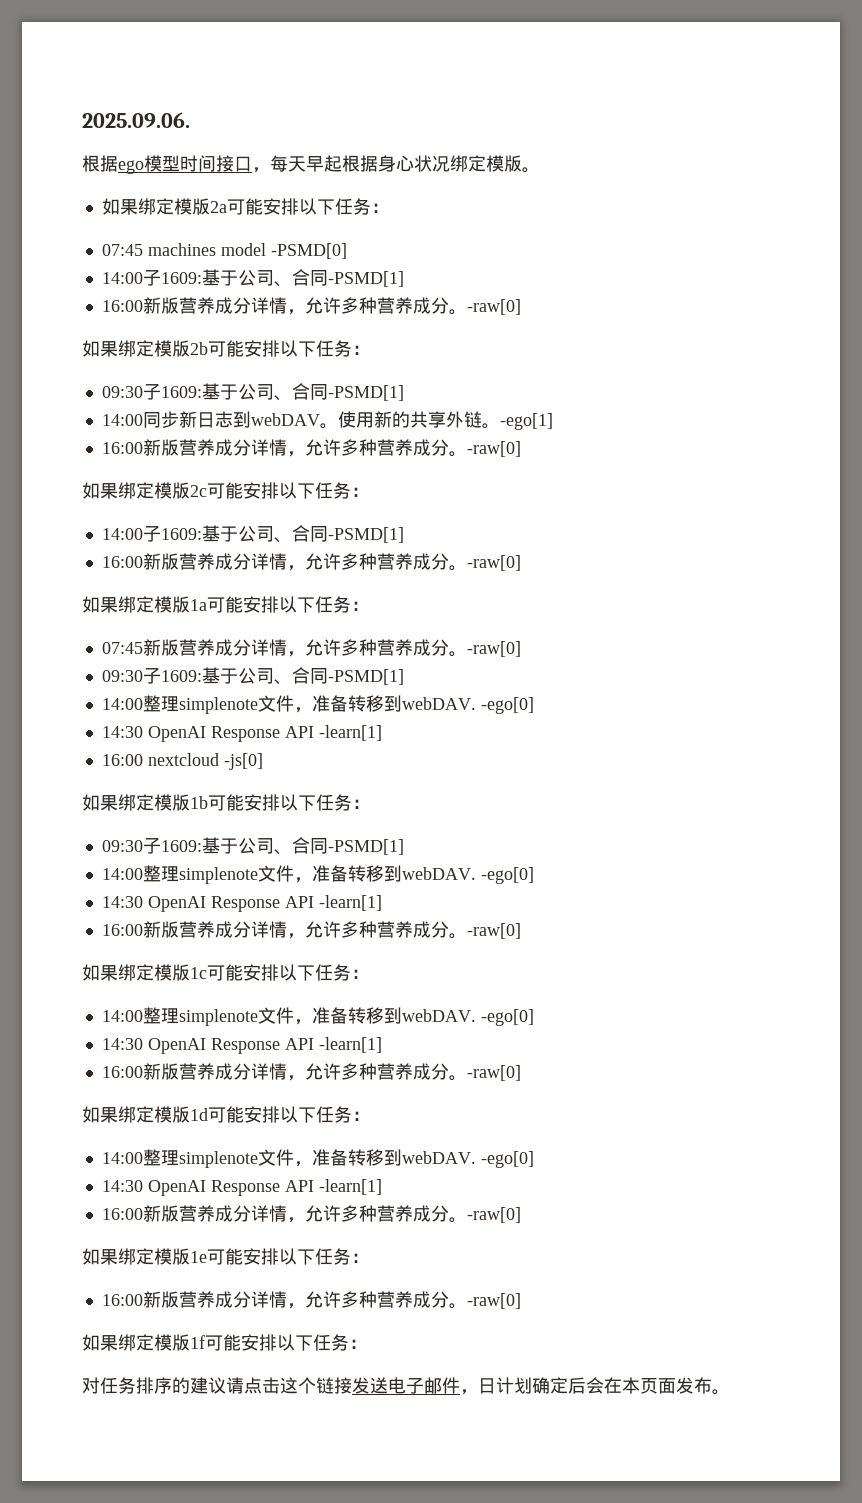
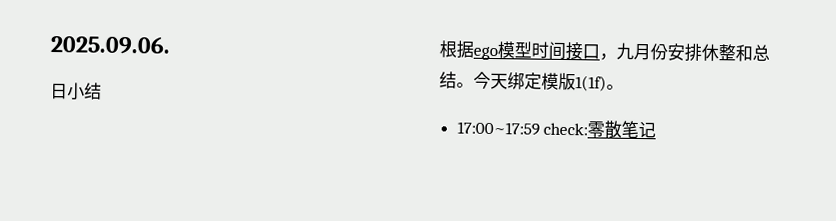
(190, 120) none -> [50,82,102,101] // 日小结
[270,155,522,172] 每天早起根据身心状况绑定模版 -> [616,42,770,62] [439,71,607,92] 九月份安排休整和总结。今天绑定模版1(1f)
[101,198,389,215] [101,243,347,259] [101,269,404,287] [101,297,521,315] [82,340,370,357] [101,383,404,401] [101,411,553,430] [101,439,521,457] [82,482,369,499] [101,525,404,543] [101,553,521,571] [82,596,369,613] [101,639,521,657] [101,667,404,685] [101,695,534,714] [101,725,382,742] [101,753,263,770] [82,794,370,811] [101,837,404,855] [101,865,534,884] [101,895,382,912] [101,921,521,939] [82,964,369,981] [101,1007,534,1026] [101,1037,382,1054] [101,1063,521,1081] [82,1106,370,1123] [101,1149,534,1168] [101,1179,382,1196] [101,1205,521,1223] [82,1248,369,1265] [101,1291,521,1309] [82,1334,367,1351] [82,1377,730,1395] 如果绑定模版2a可能安排以下任务： // 07:45 machines model -PSMD[0] // 14:00子1609:基于公司、合同-PSMD[1] // 16:00新版营养成分详情，允许多种营养成分。-raw[0] // 如果绑定模版2b可能安排以下任务： // 09:30子1609:基于公司、合同-PSMD[1] // 14:00同步新日志到webDAV。使用新的共享外链。-ego[1] // 16:00新版营养成分详情，允许多种营养成分。-raw[0] // 如果绑定模版2c可能安排以下任务： // 14:00子1609:基于公司、合同-PSMD[1] // 16:00新版营养成分详情，允许多种营养成分。-raw[0] // 如果绑定模版1a可能安排以下任务： // 07:45新版营养成分详情，允许多种营养成分。-raw[0] // 09:30子1609:基于公司、合同-PSMD[1] // 14:00整理simplenote文件，准备转移到webDAV. -ego[0] // 14:30 OpenAI Response API -learn[1] // 16:00 nextcloud -js[0] // 如果绑定模版1b可能安排以下任务： // 09:30子1609:基于公司、合同-PSMD[1] // 14:00整理simplenote文件，准备转移到webDAV. -ego[0] // 14:30 OpenAI Response API -learn[1] // 16:00新版营养成分详情，允许多种营养成分。-raw[0] // 如果绑定模版1c可能安排以下任务： // 14:00整理simplenote文件，准备转移到webDAV. -ego[0] // 14:30 OpenAI Response API -learn[1] // 16:00新版营养成分详情，允许多种营养成分。-raw[0] // 如果绑定模版1d可能安排以下任务： // 14:00整理simplenote文件，准备转移到webDAV. -ego[0] // 14:30 OpenAI Response API -learn[1] // 16:00新版营养成分详情，允许多种营养成分。-raw[0] // 如果绑定模版1e可能安排以下任务： // 16:00新版营养成分详情，允许多种营养成分。-raw[0] // 如果绑定模版1f可能安排以下任务： // 对任务排序的建议请点击这个链接发送电子邮件，日计划确定后会在本页面发布。 -> [456,120,657,139] 17:00~17:59 check:零散笔记

